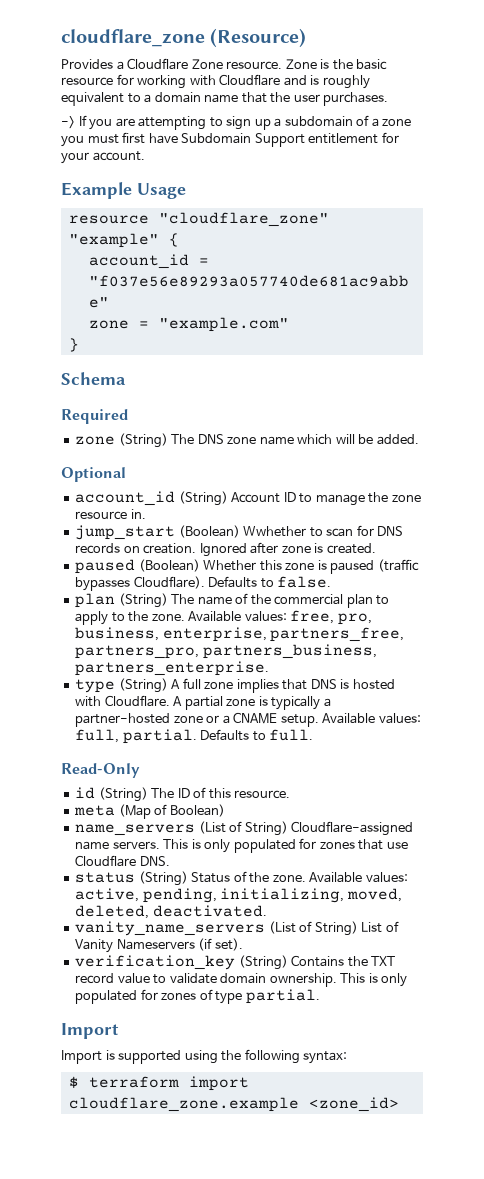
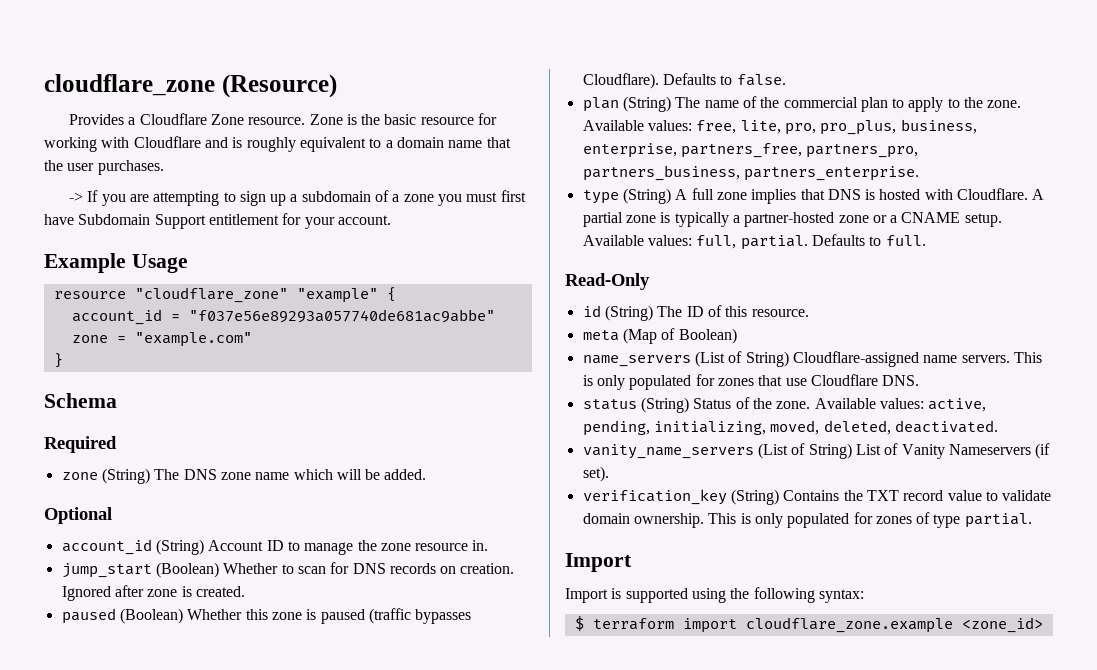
[243,526,307,537] Wwhether -> [223,563,279,574] Whether
[337,613,372,625] pro, -> [740,120,897,135] lite, pro, pro_plus,

